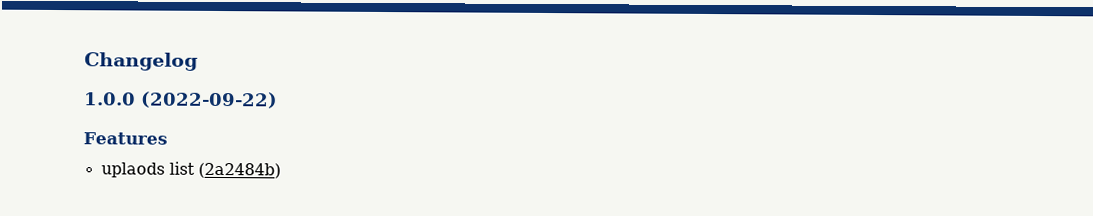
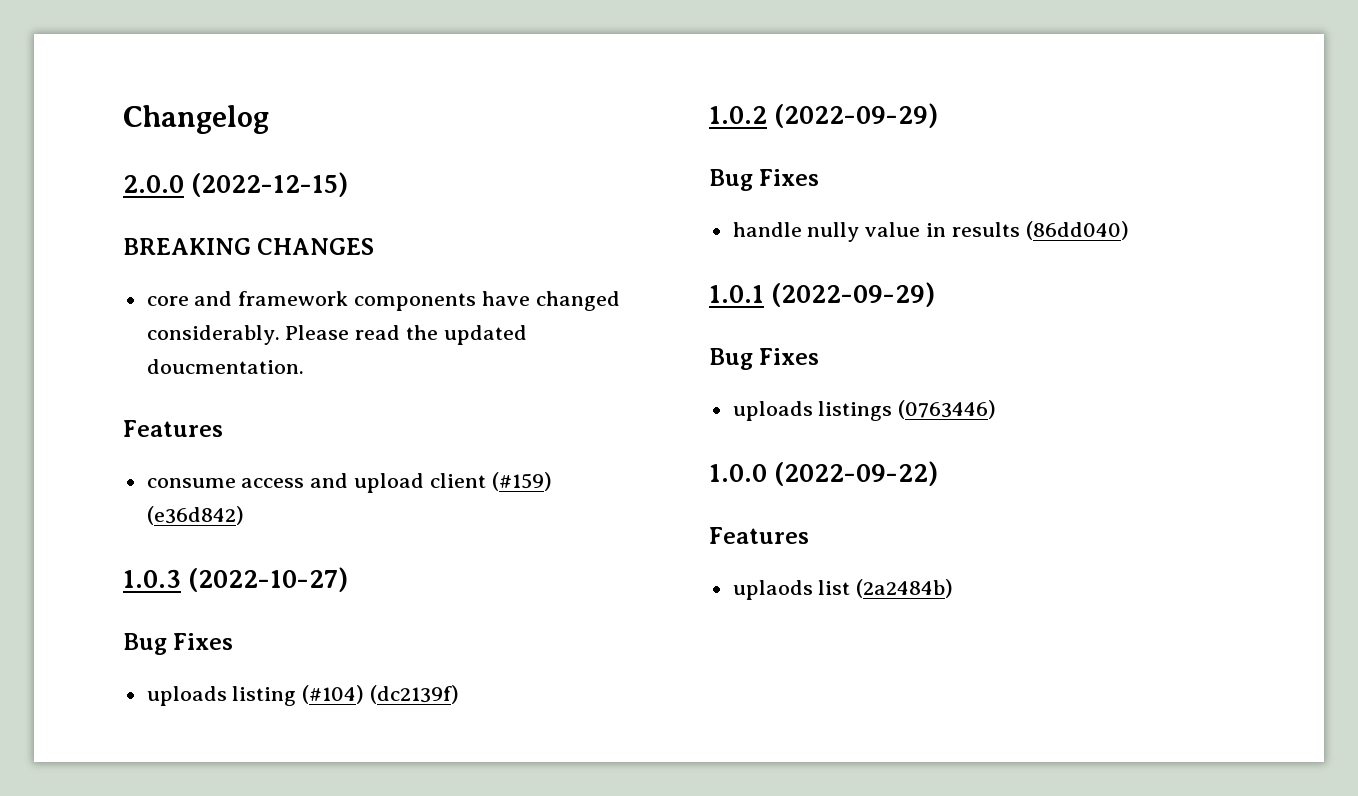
(198, 61) none -> [123,172,349,197] [123,238,375,255] [146,291,620,311] [146,325,527,345] [146,359,304,374] [123,420,223,437] [146,472,552,493] [146,506,244,525] [123,567,349,592] [123,633,234,655] [146,685,460,706] [709,103,939,128] [709,169,820,191] [732,221,1129,242] [709,282,936,307] [709,348,820,370] [732,400,997,421] // 2.0.0 (2022-12-15) // BREAKING CHANGES // core and framework components have changed considerably. Please read the updated doucmentation. // Features // consume access and upload client (#159) (e36d842) // 1.0.3 (2022-10-27) // Bug Fixes // uploads listing (#104) (dc2139f) // 1.0.2 (2022-09-29) // Bug Fixes // handle nully value in results (86dd040) // 1.0.1 (2022-09-29) // Bug Fixes // uploads listings (0763446)

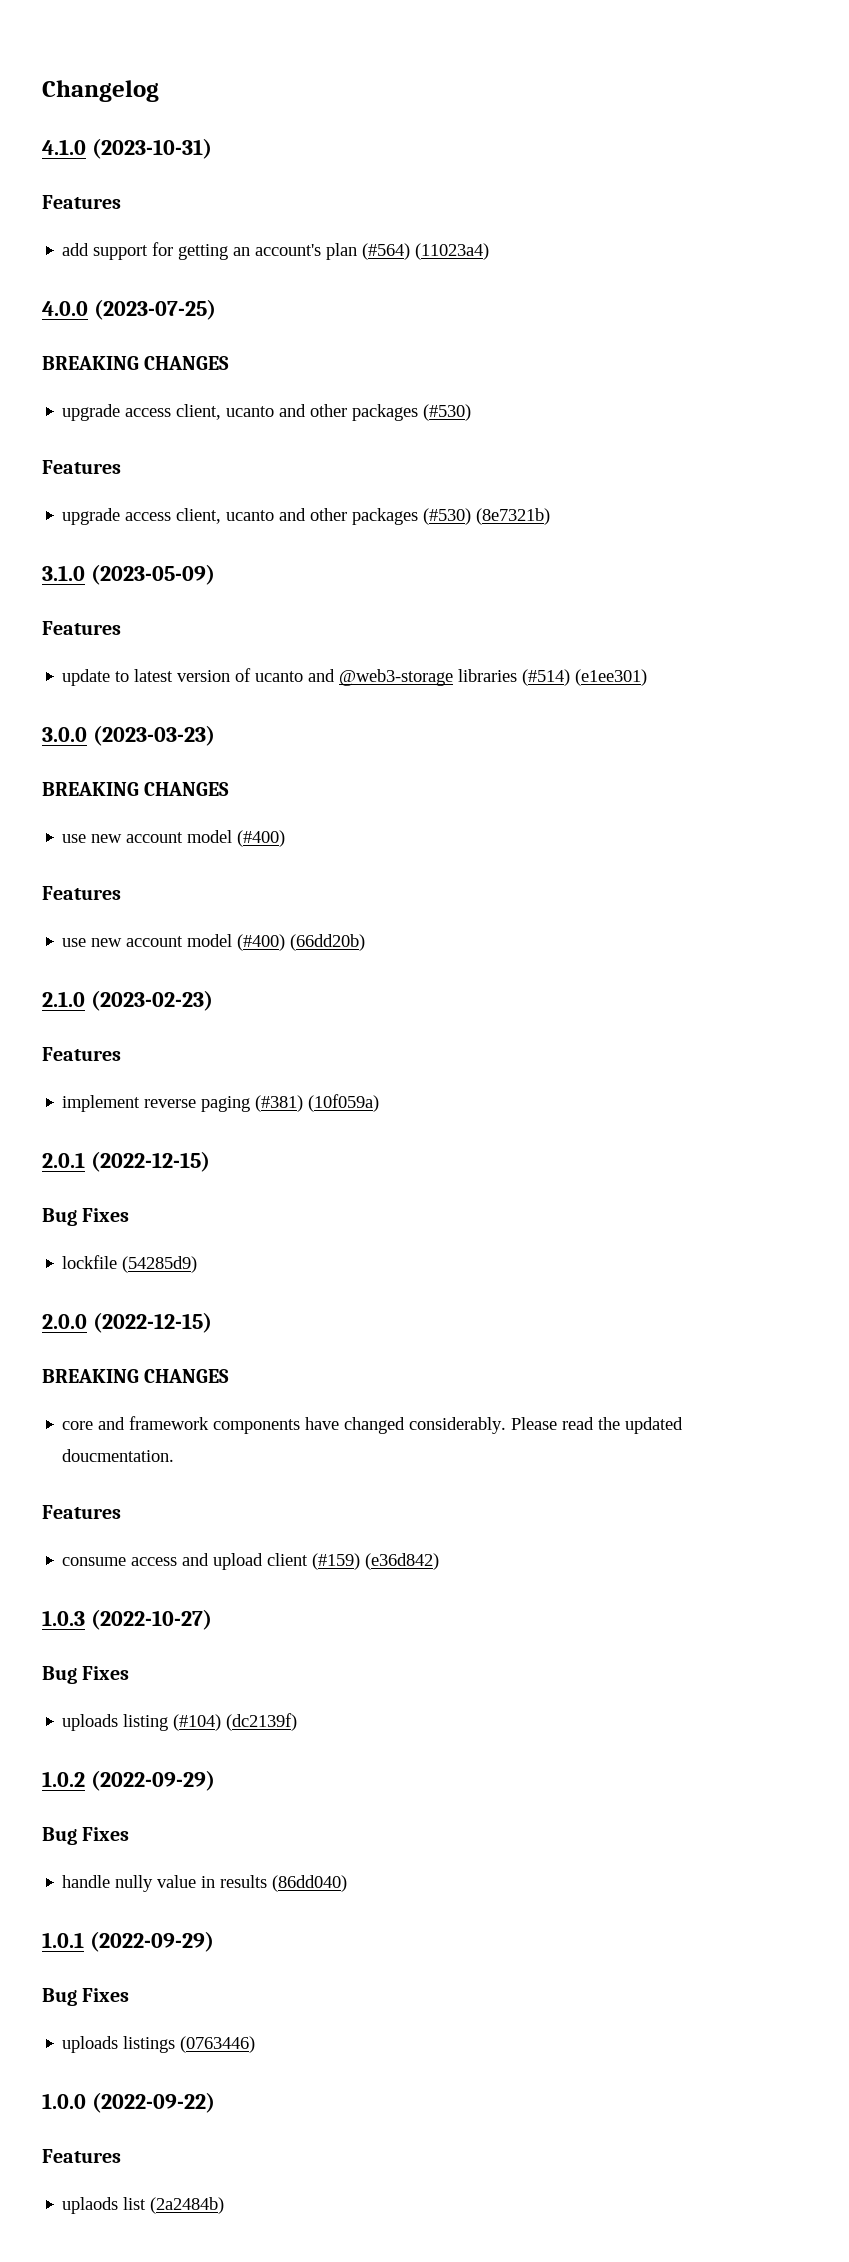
(269, 119) none -> [42,138,212,159] [42,195,121,209] [62,242,490,260] [42,299,216,320] [42,356,230,370] [62,404,472,421] [42,460,121,474] [62,508,551,525] [42,564,215,585] [42,621,121,635] [62,668,648,686] [42,725,215,746] [42,782,230,796] [62,830,286,847] [42,886,121,900] [62,934,366,951] [42,990,213,1011] [42,1047,121,1061] [62,1094,380,1112] [42,1151,210,1172] [42,1208,130,1226] [62,1255,198,1273] // 4.1.0 (2023-10-31) // Features // add support for getting an account's plan (#564) (11023a4) // 4.0.0 (2023-07-25) // BREAKING CHANGES // upgrade access client, ucanto and other packages (#530) // Features // upgrade access client, ucanto and other packages (#530) (8e7321b) // 3.1.0 (2023-05-09) // Features // update to latest version of ucanto and @web3-storage libraries (#514) (e1ee301) // 3.0.0 (2023-03-23) // BREAKING CHANGES // use new account model (#400) // Features // use new account model (#400) (66dd20b) // 2.1.0 (2023-02-23) // Features // implement reverse paging (#381) (10f059a) // 2.0.1 (2022-12-15) // Bug Fixes // lockfile (54285d9)

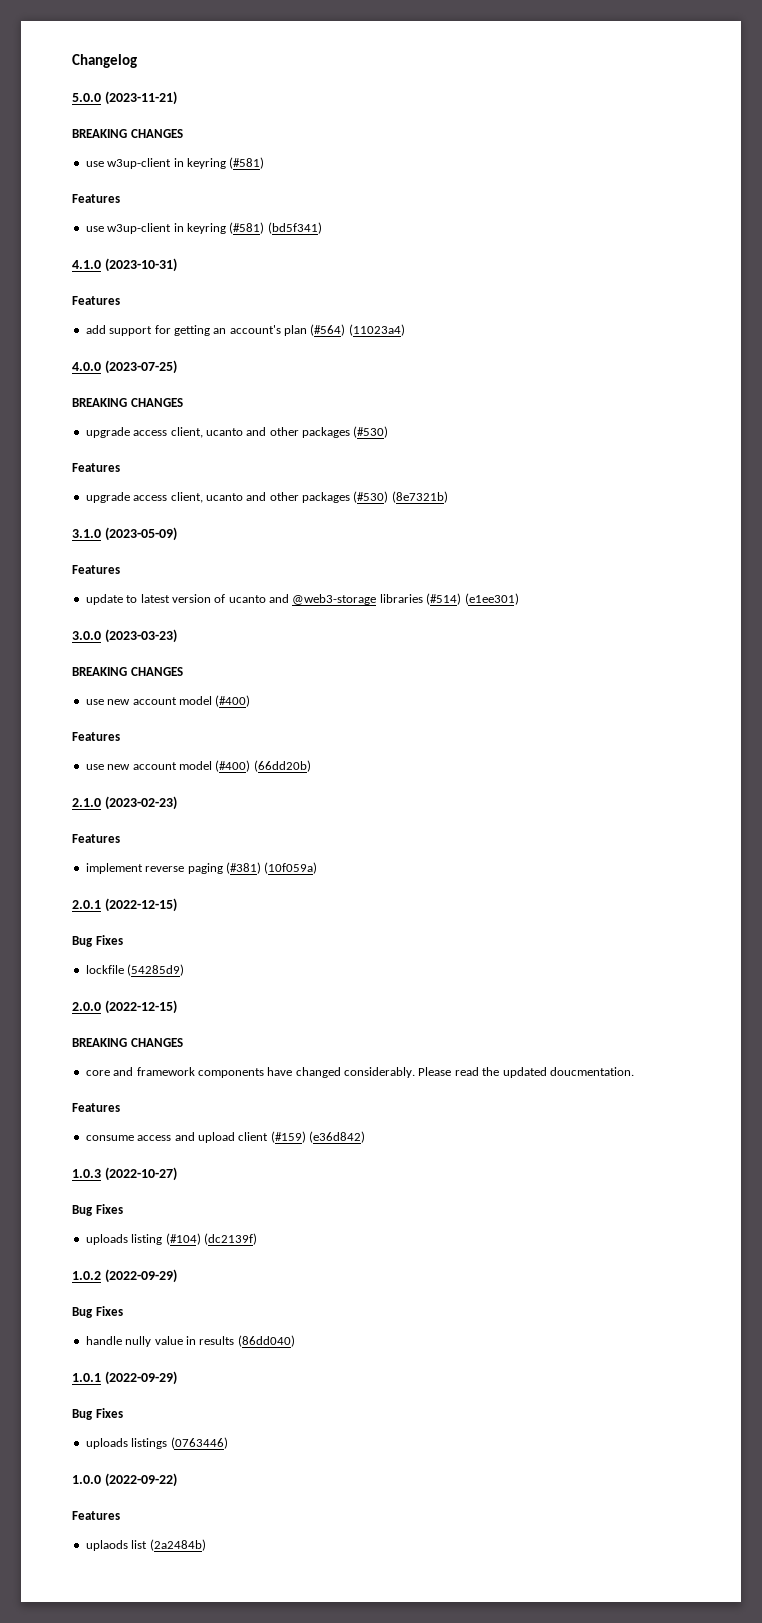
(159, 91) none -> [72,91,177,105] [72,129,183,138] [85,157,265,169] [72,194,120,203] [85,222,322,234] // 5.0.0 (2023-11-21) // BREAKING CHANGES // use w3up-client in keyring (#581) // Features // use w3up-client in keyring (#581) (bd5f341)

